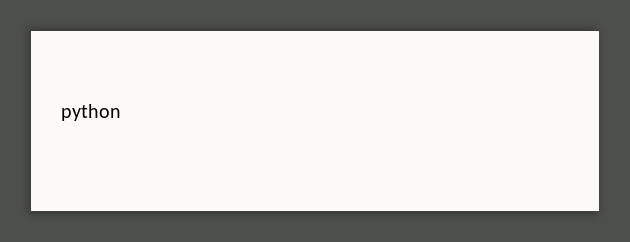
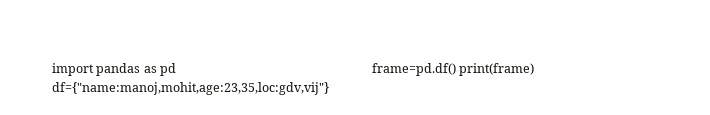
[61,104,121,121] python -> [52,63,177,76] [52,82,329,95] [372,63,535,76] import pandas as pd df={"name:manoj,mohit,age:23,35,loc:gdv,vij"} frame=pd.df() print(frame)

